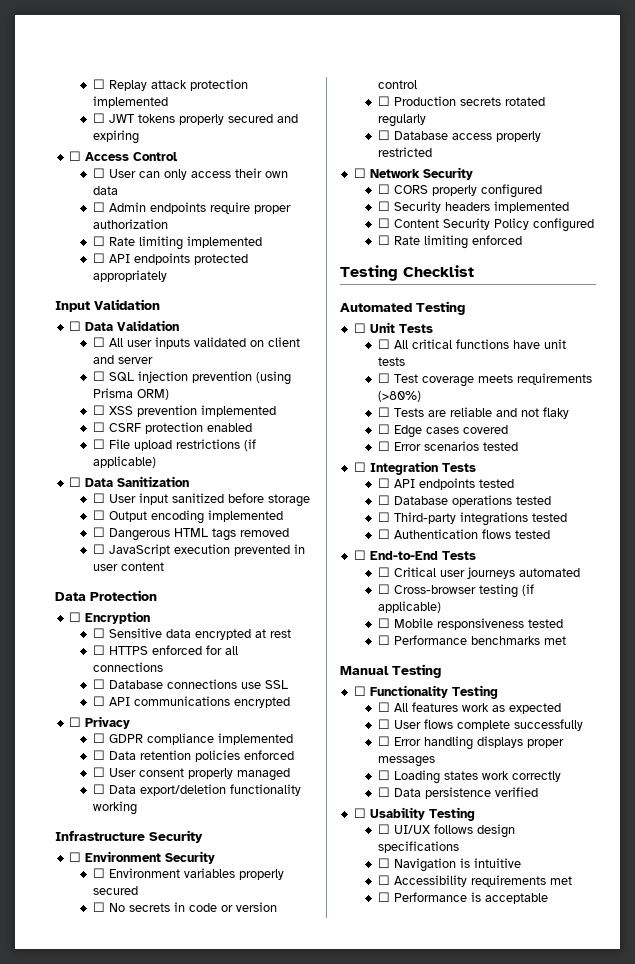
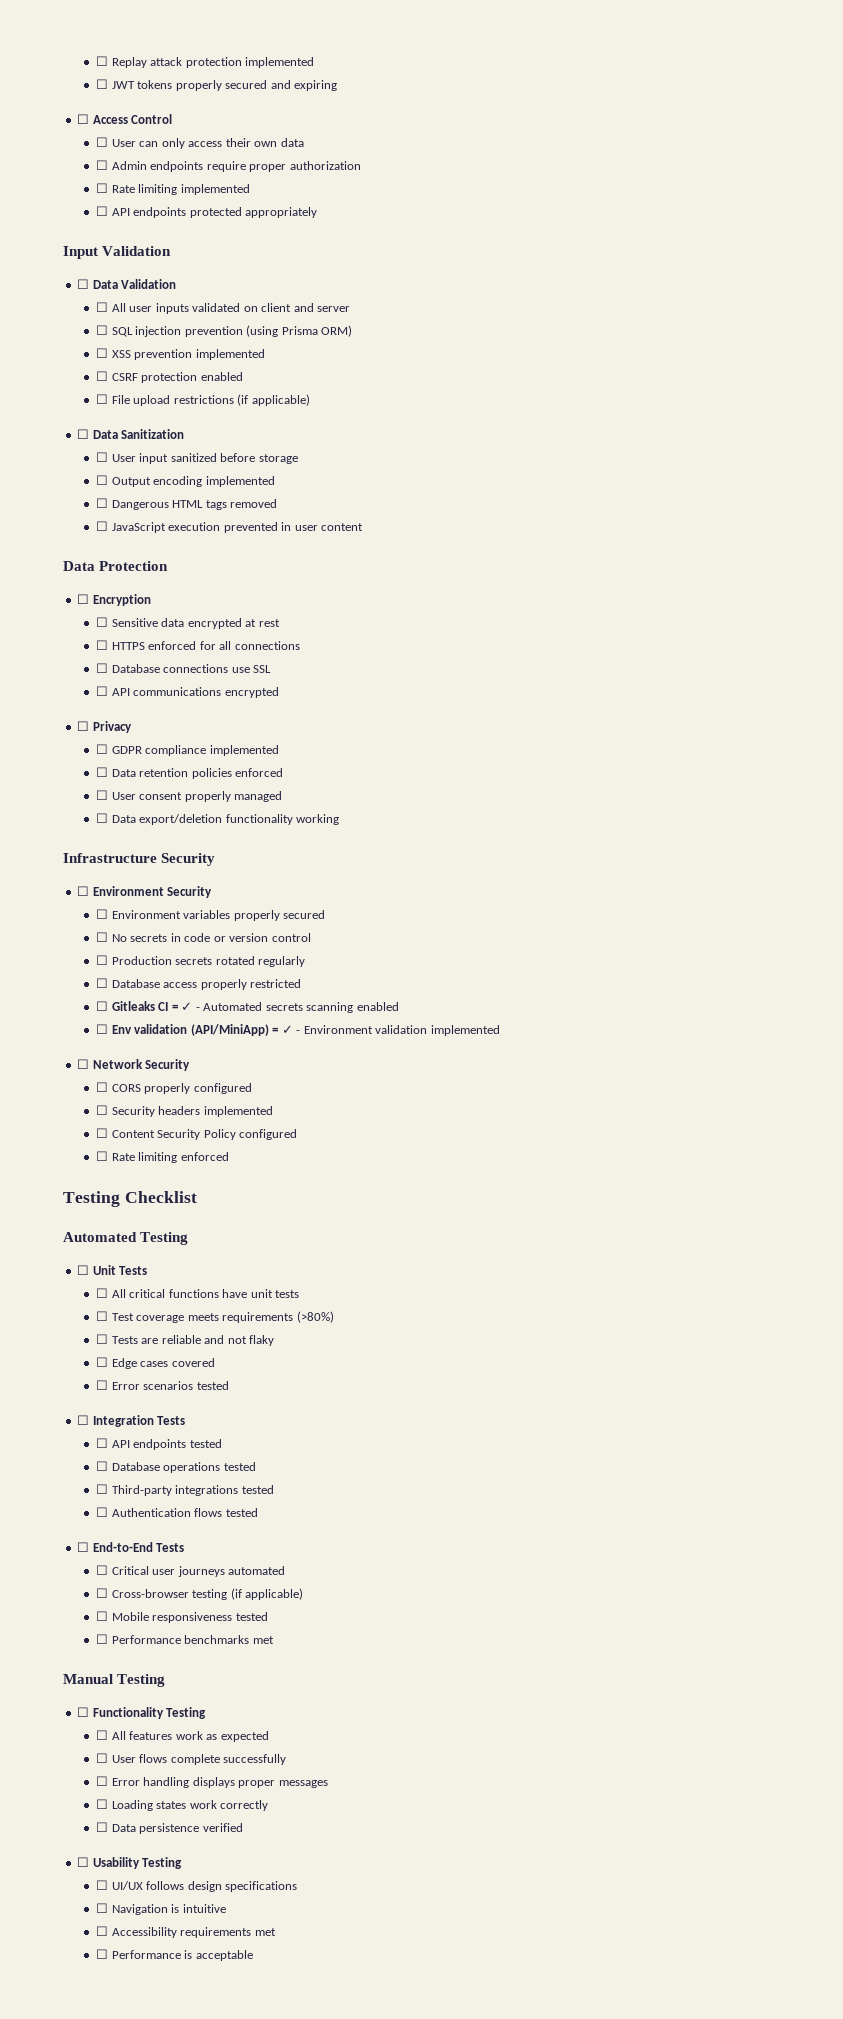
(432, 152) none -> [96,1001,399,1013] [96,1024,500,1036] // ☐ Gitleaks CI = ✓ - Automated secrets scanning enabled // ☐ Env validation (API/MiniApp) = ✓ - Environment validation implemented

